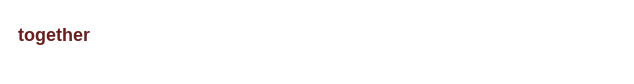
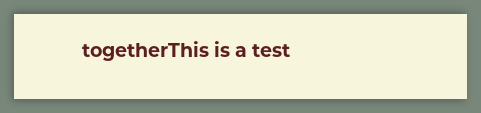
[18,28,90,45] together -> [82,41,291,61] togetherThis is a test

